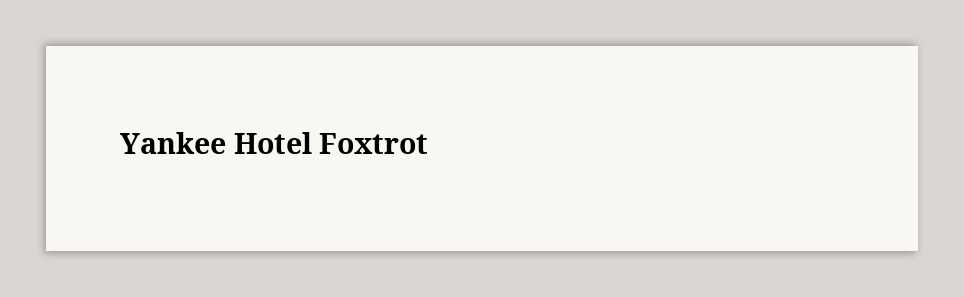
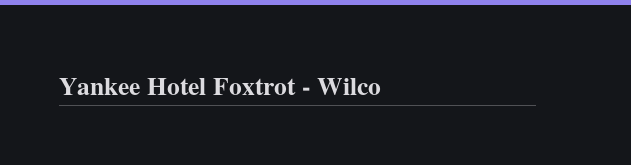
(429, 143) none -> [301,78,381,95] - Wilco

